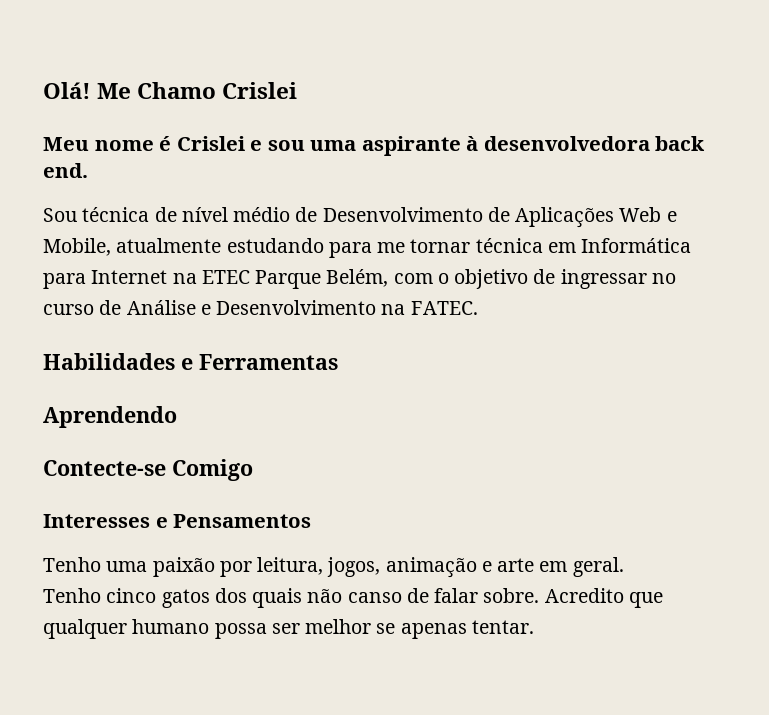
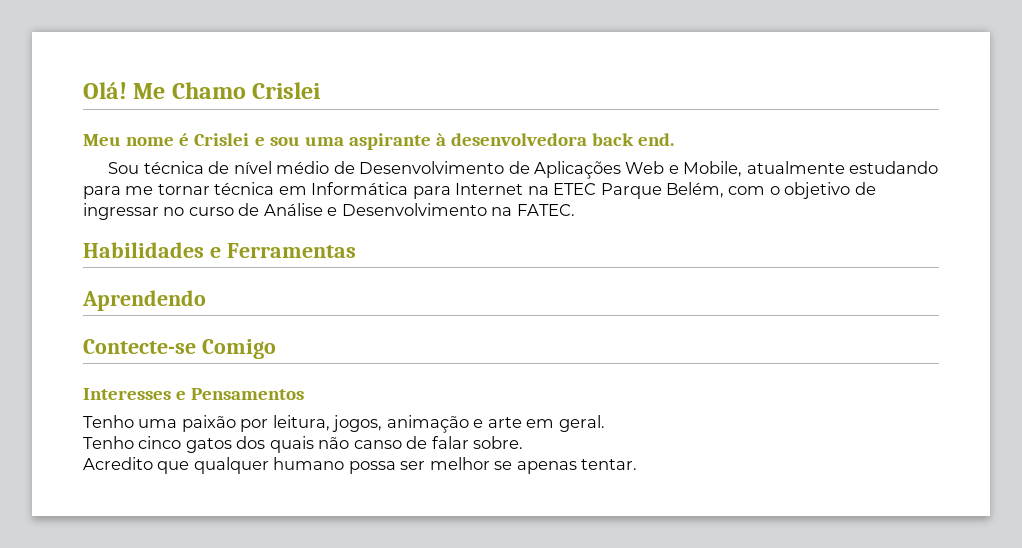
(540, 595) none -> (524, 442) //

